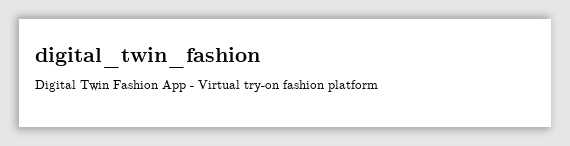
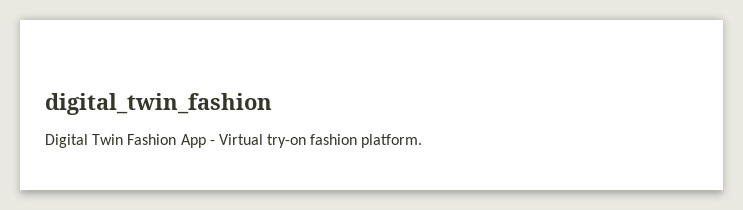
[328,80,378,92] platform -> [361,134,423,148] platform.

